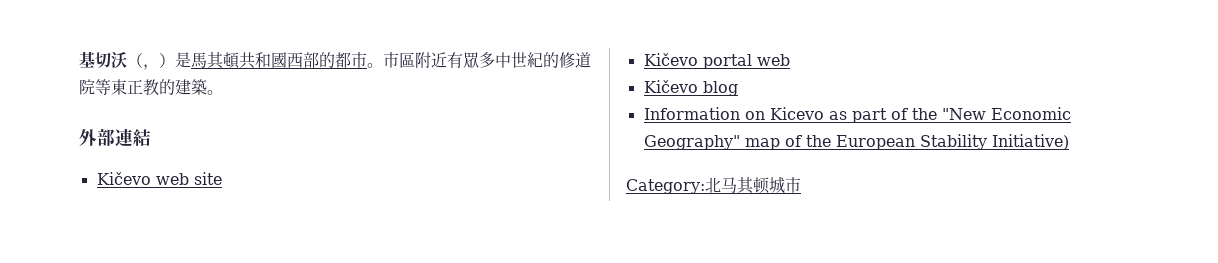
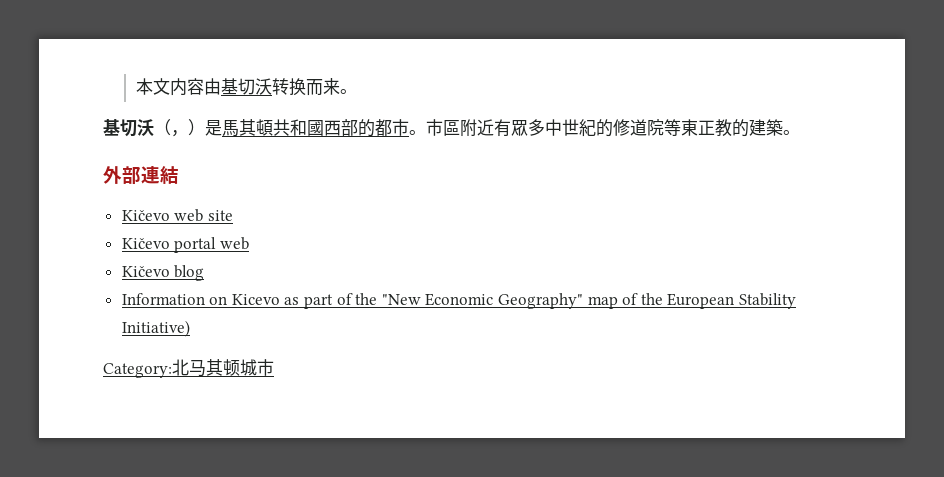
(79, 59) none -> [135,78,357,96] 本文内容由基切沃转换而来。 //

